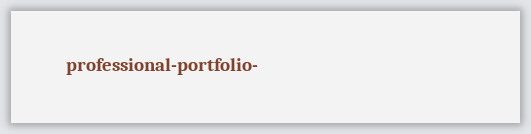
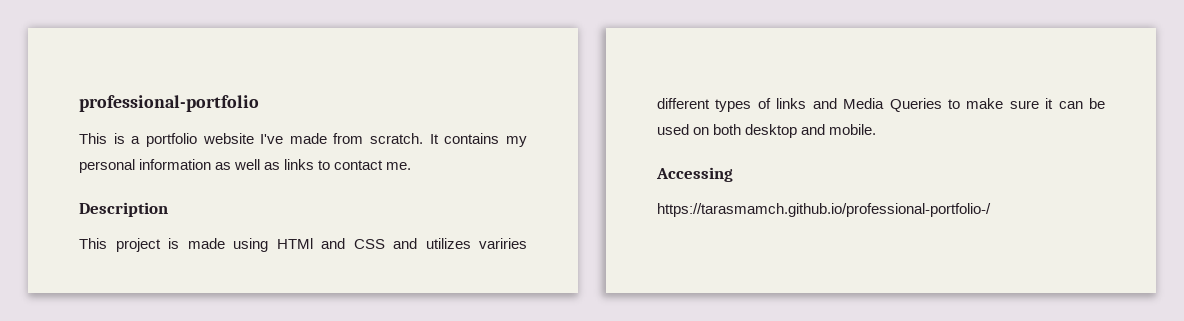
[66,58,258,75] professional-portfolio- -> [79,95,259,112] [79,133,527,147] [79,159,412,173] [79,202,168,217] [79,238,527,252] [657,98,1105,112] [657,124,877,138] [656,167,733,182] [657,203,991,217] professional-portfolio // This is a portfolio website I've made from scratch. It contains my personal information as well as links to contact me. // Description // This project is made using HTMl and CSS and utilizes variries different types of links and Media Queries to make sure it can be used on both desktop and mobile. // Accessing // https://tarasmamch.github.io/professional-portfolio-/

